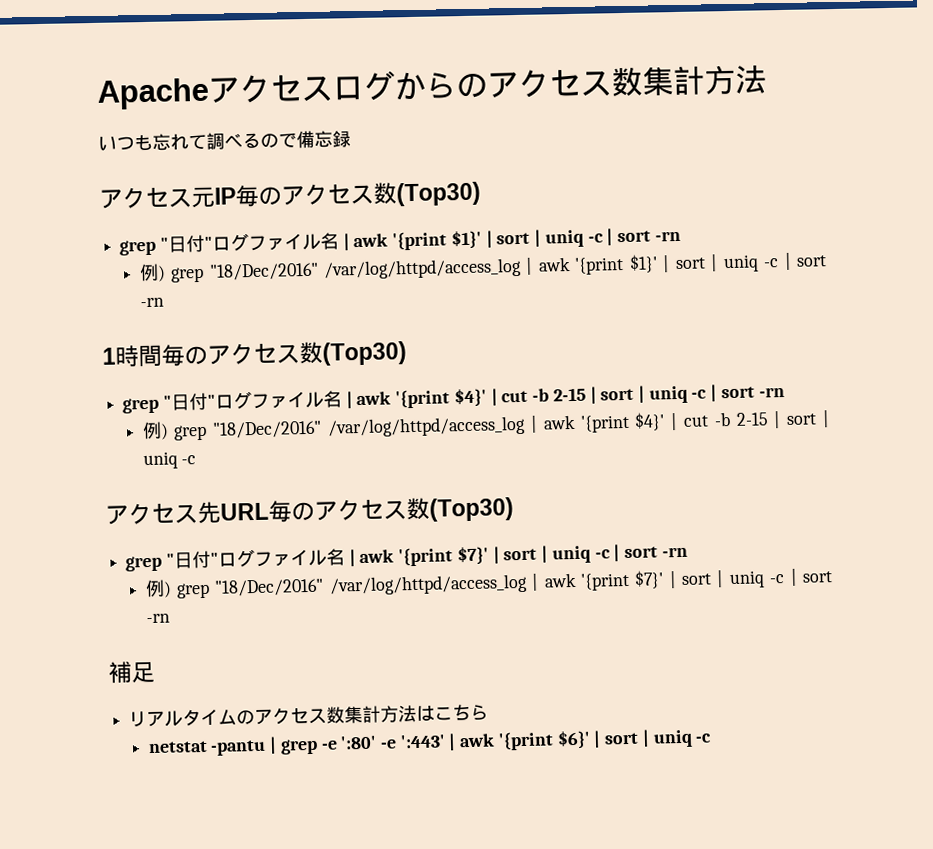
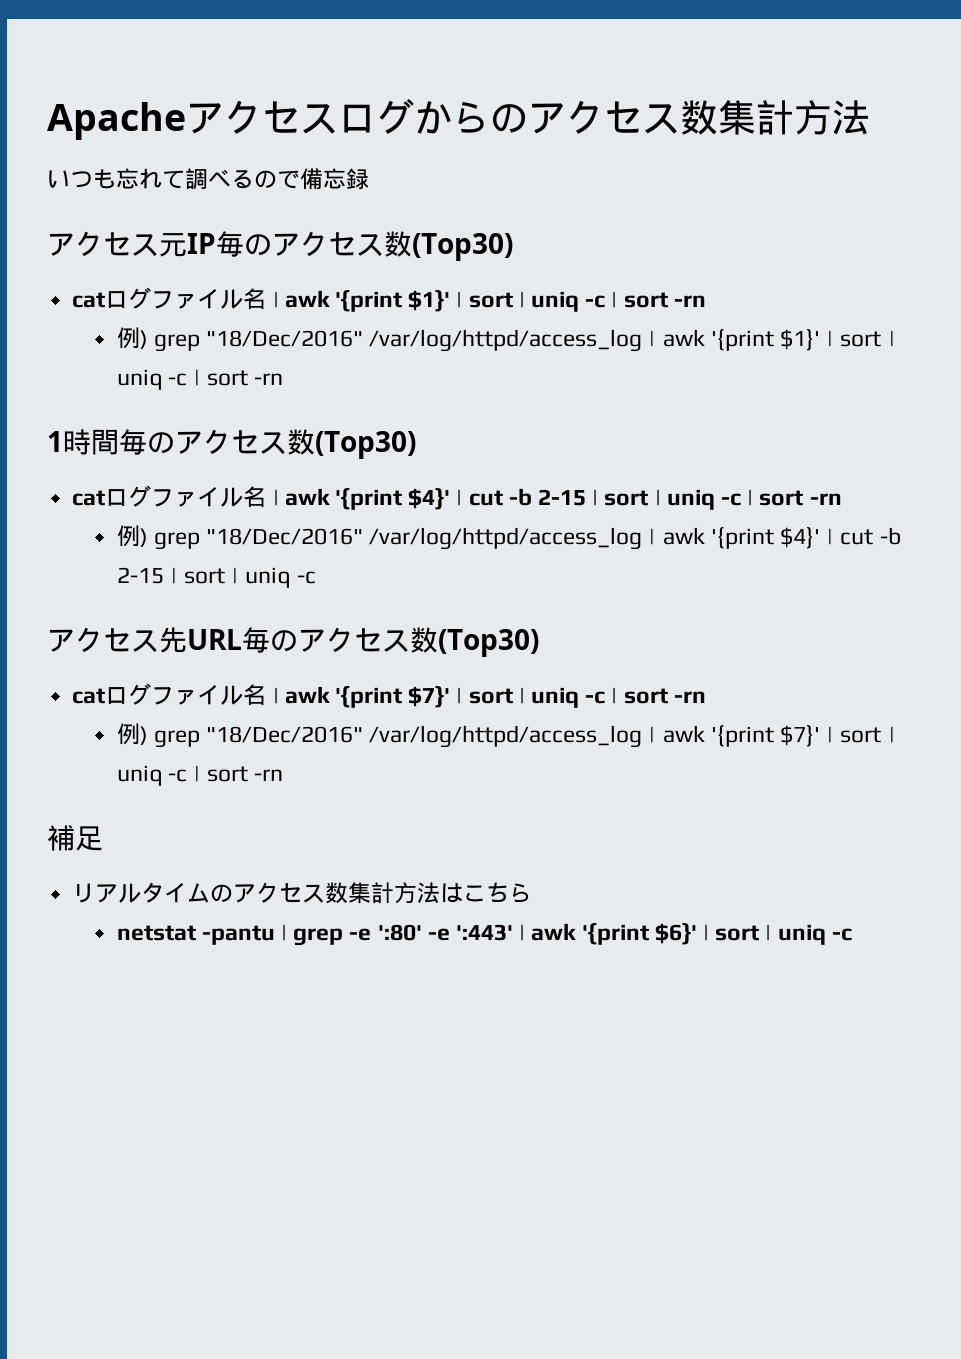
[119,234,213,256] grep "日付" -> [72,292,106,308] cat
[122,392,216,414] grep "日付" -> [72,490,106,506] cat
[125,550,219,572] grep "日付" -> [72,688,106,704] cat

